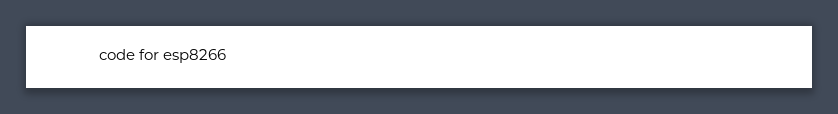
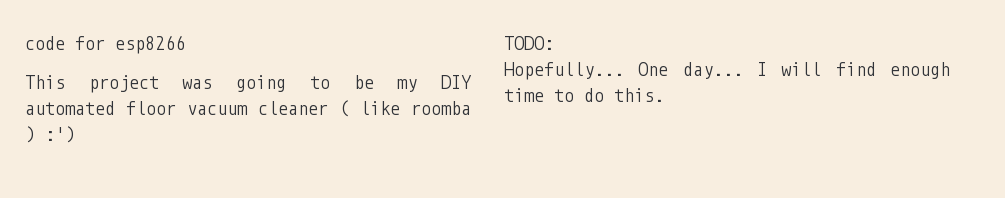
(227, 56) none -> [25,75,473,93] [25,100,471,117] [25,126,75,143] [504,36,554,50] [504,62,950,80] [504,88,664,102] // This project was going to be my DIY automated floor vacuum cleaner ( like roomba ) :') // TODO: // Hopefully... One day... I will find enough time to do this.

